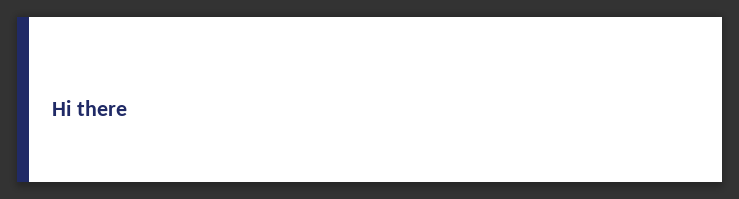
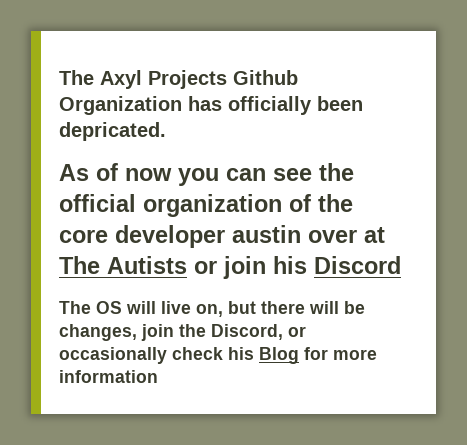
[52,100,127,116] Hi there -> [59,70,298,89] [59,96,363,115] [59,122,166,141] [59,163,354,186] [59,194,353,217] [59,225,385,248] [59,256,401,279] [59,301,365,317] [59,324,306,341] [59,347,377,364] [59,370,158,383] The Axyl Projects Github Organization has officially been depricated. // As of now you can see the official organization of the core developer austin over at The Autists or join his Discord // The OS will live on, but there will be changes, join the Discord, or occasionally check his Blog for more information

